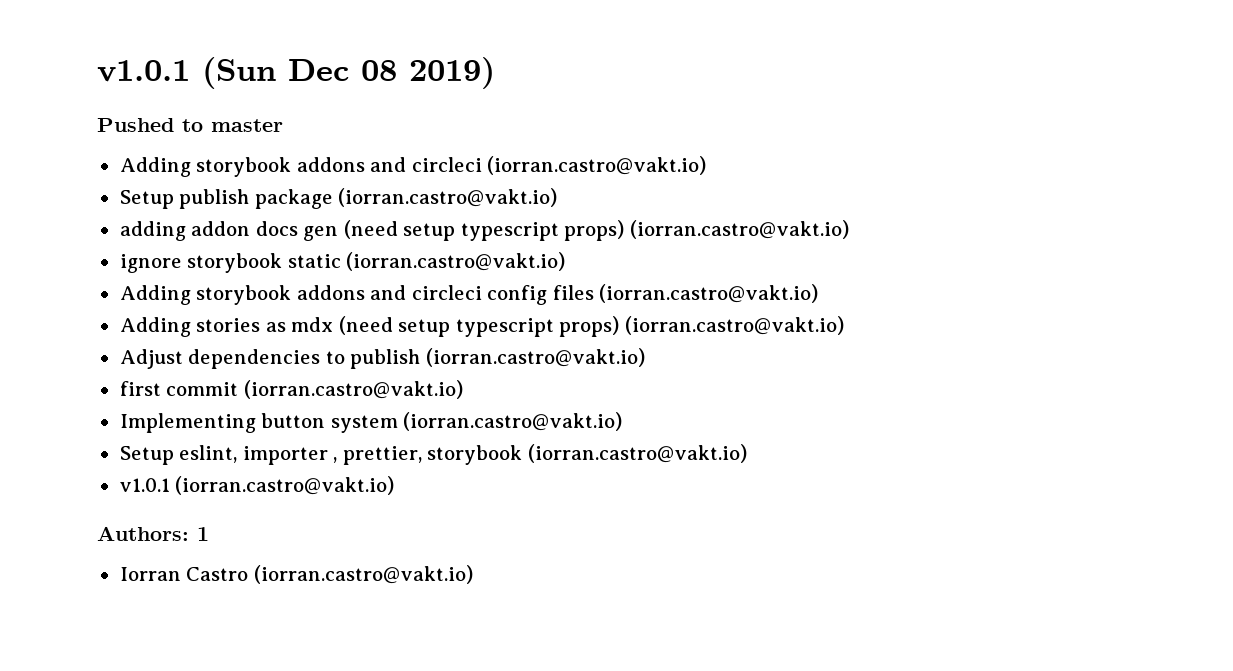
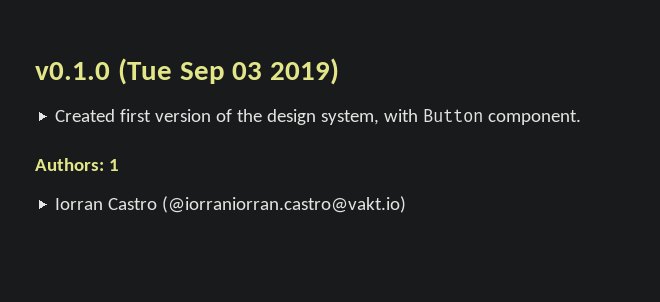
[97,57,495,89] [97,118,283,132] [119,156,707,177] [119,188,558,209] [119,220,849,241] [119,252,566,273] [119,284,819,305] [119,316,844,337] [119,348,645,369] [119,380,463,399] [119,412,623,433] [119,444,747,465] [119,476,395,495] v1.0.1 (Sun Dec 08 2019) // Pushed to master // Adding storybook addons and circleci (iorran.castro@vakt.io) // Setup publish package (iorran.castro@vakt.io) // adding addon docs gen (need setup typescript props) (iorran.castro@vakt.io) // ignore storybook static (iorran.castro@vakt.io) // Adding storybook addons and circleci config files (iorran.castro@vakt.io) // Adding stories as mdx (need setup typescript props) (iorran.castro@vakt.io) // Adjust dependencies to publish (iorran.castro@vakt.io) // first commit (iorran.castro@vakt.io) // Implementing button system (iorran.castro@vakt.io) // Setup eslint, importer , prettier, storybook (iorran.castro@vakt.io) // v1.0.1 (iorran.castro@vakt.io) -> [35,58,340,85] [55,109,582,125] v0.1.0 (Tue Sep 03 2019) // Created first version of the design system, with Button component.
[253,565,473,584] (iorran.castro@vakt.io) -> [162,196,407,213] (@iorraniorran.castro@vakt.io)

